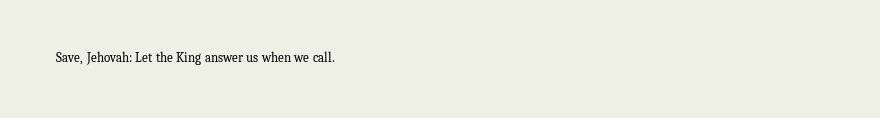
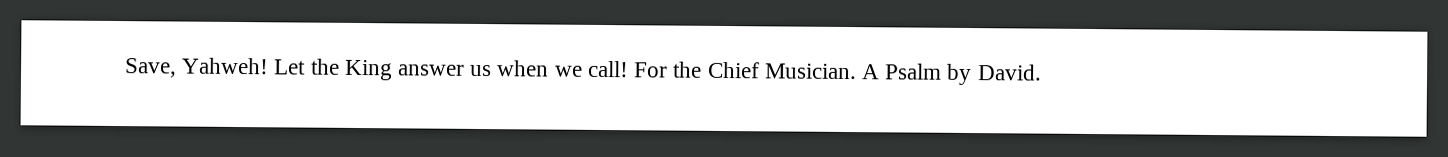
[85,51,132,65] Jehovah: -> [182,57,270,75] Yahweh!
[312,51,335,62] call. -> [587,60,1042,86] call! For the Chief Musician. A Psalm by David.

